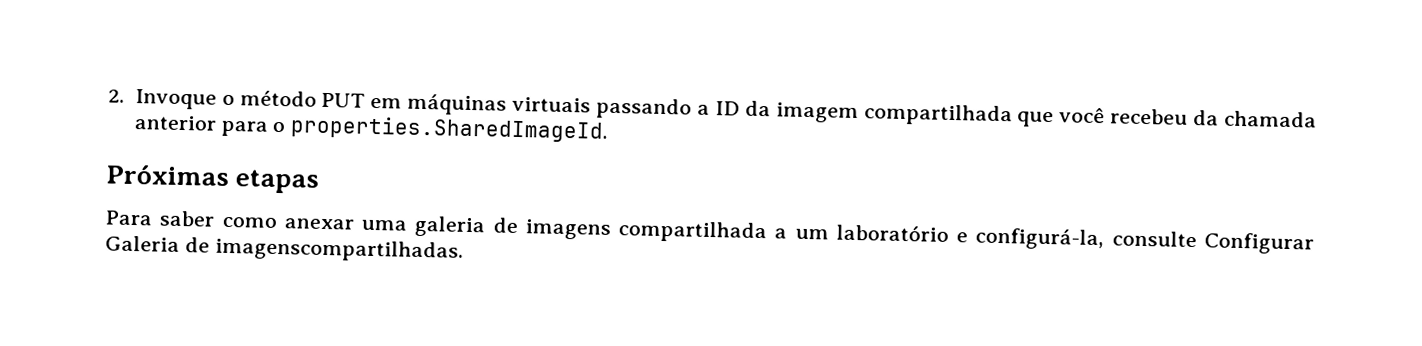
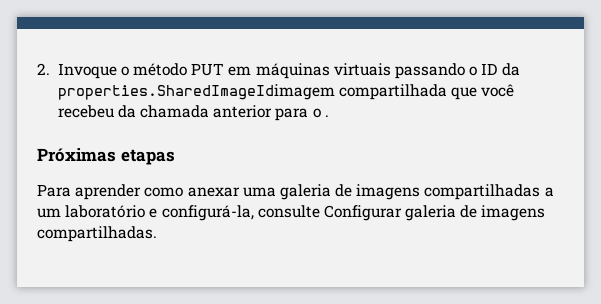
[696,104,710,115] a -> [469,66,478,76] o
[775,102,859,124] imagem -> [57,84,335,100] properties.SharedImageIdimagem
[290,115,610,143] properties.SharedImageId. -> [324,115,329,117] .
[159,210,216,227] saber -> [75,184,142,200] aprender
[618,220,768,244] compartilhada -> [424,184,541,200] compartilhadas
[105,235,464,263] Galeria de imagenscompartilhadas. -> [405,205,546,221] [37,226,157,242] galeria de imagens compartilhadas.

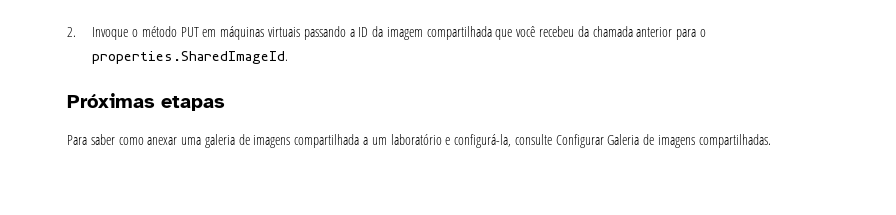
[469,66,478,76] o -> [349,29,355,37] a
[57,84,335,100] properties.SharedImageIdimagem -> [386,27,423,40] imagem
[324,115,329,117] . -> [92,51,289,64] properties.SharedImageId.
[75,184,142,200] aprender -> [90,134,115,145] saber
[424,184,541,200] compartilhadas -> [294,134,360,148] compartilhada
[405,205,457,221] galeria -> [607,134,640,145] Galeria

